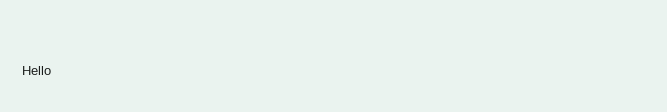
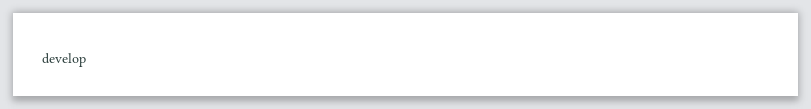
[22,66,51,75] Hello -> [42,53,86,67] develop

